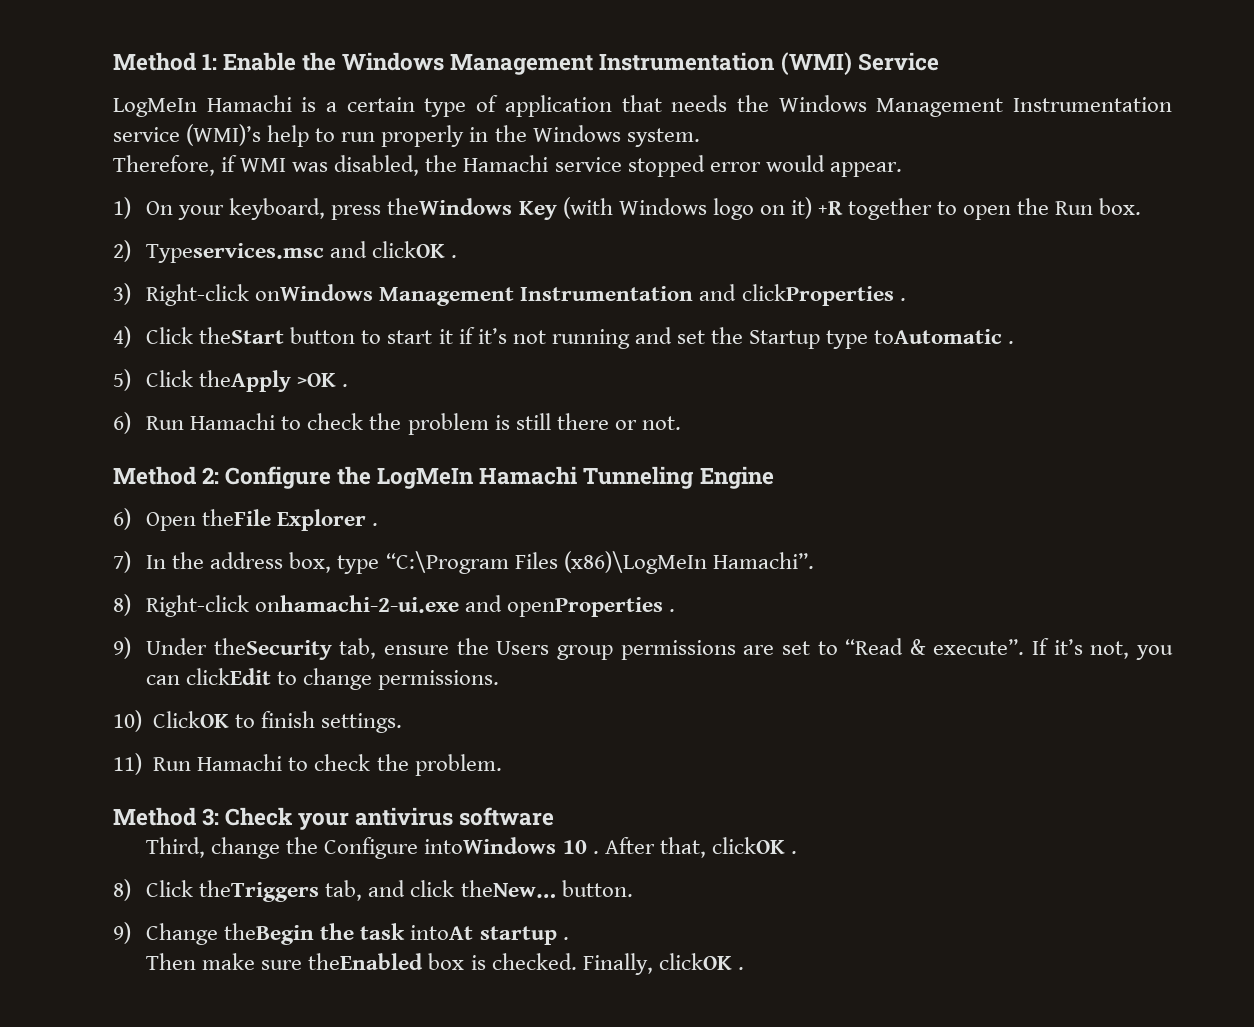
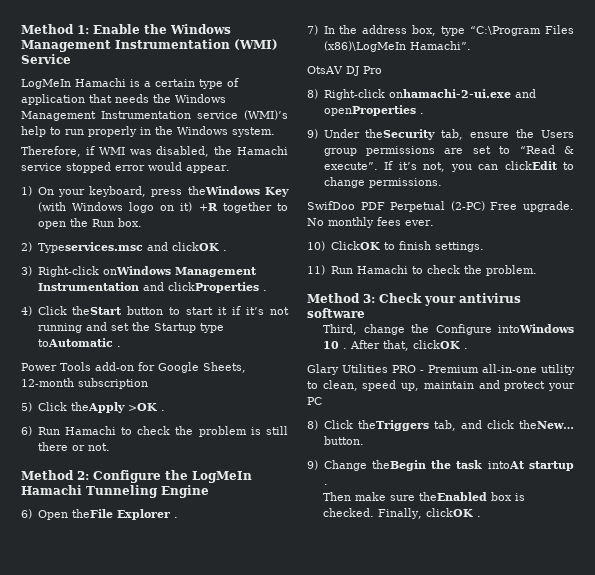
(1015, 342) none -> [21,362,246,373] [21,378,148,389] // Power Tools add-on for Google Sheets, 12-month subscription
(814, 560) none -> [307,66,382,76] // OtsAV DJ Pro
(500, 680) none -> [307,201,574,212] [307,217,434,228] // SwifDoo PDF Perpetual (2-PC) Free upgrade. No monthly fees ever.
(797, 852) none -> [307,364,575,375] [307,380,575,391] [307,397,322,405] // Glary Utilities PRO - Premium all-in-one utility to clean, speed up, maintain and protect your PC

